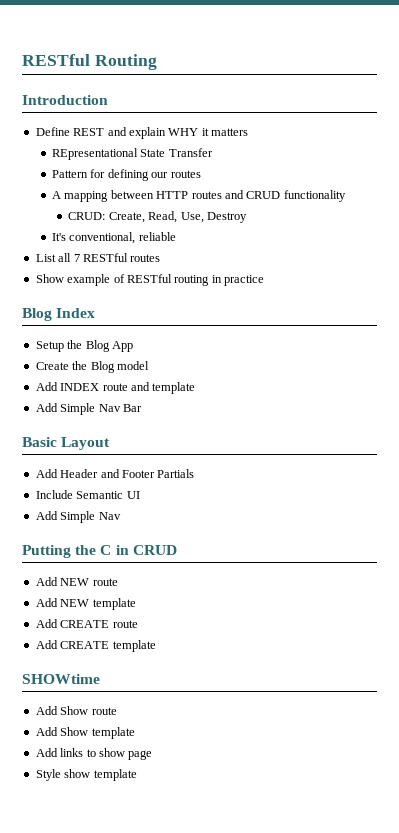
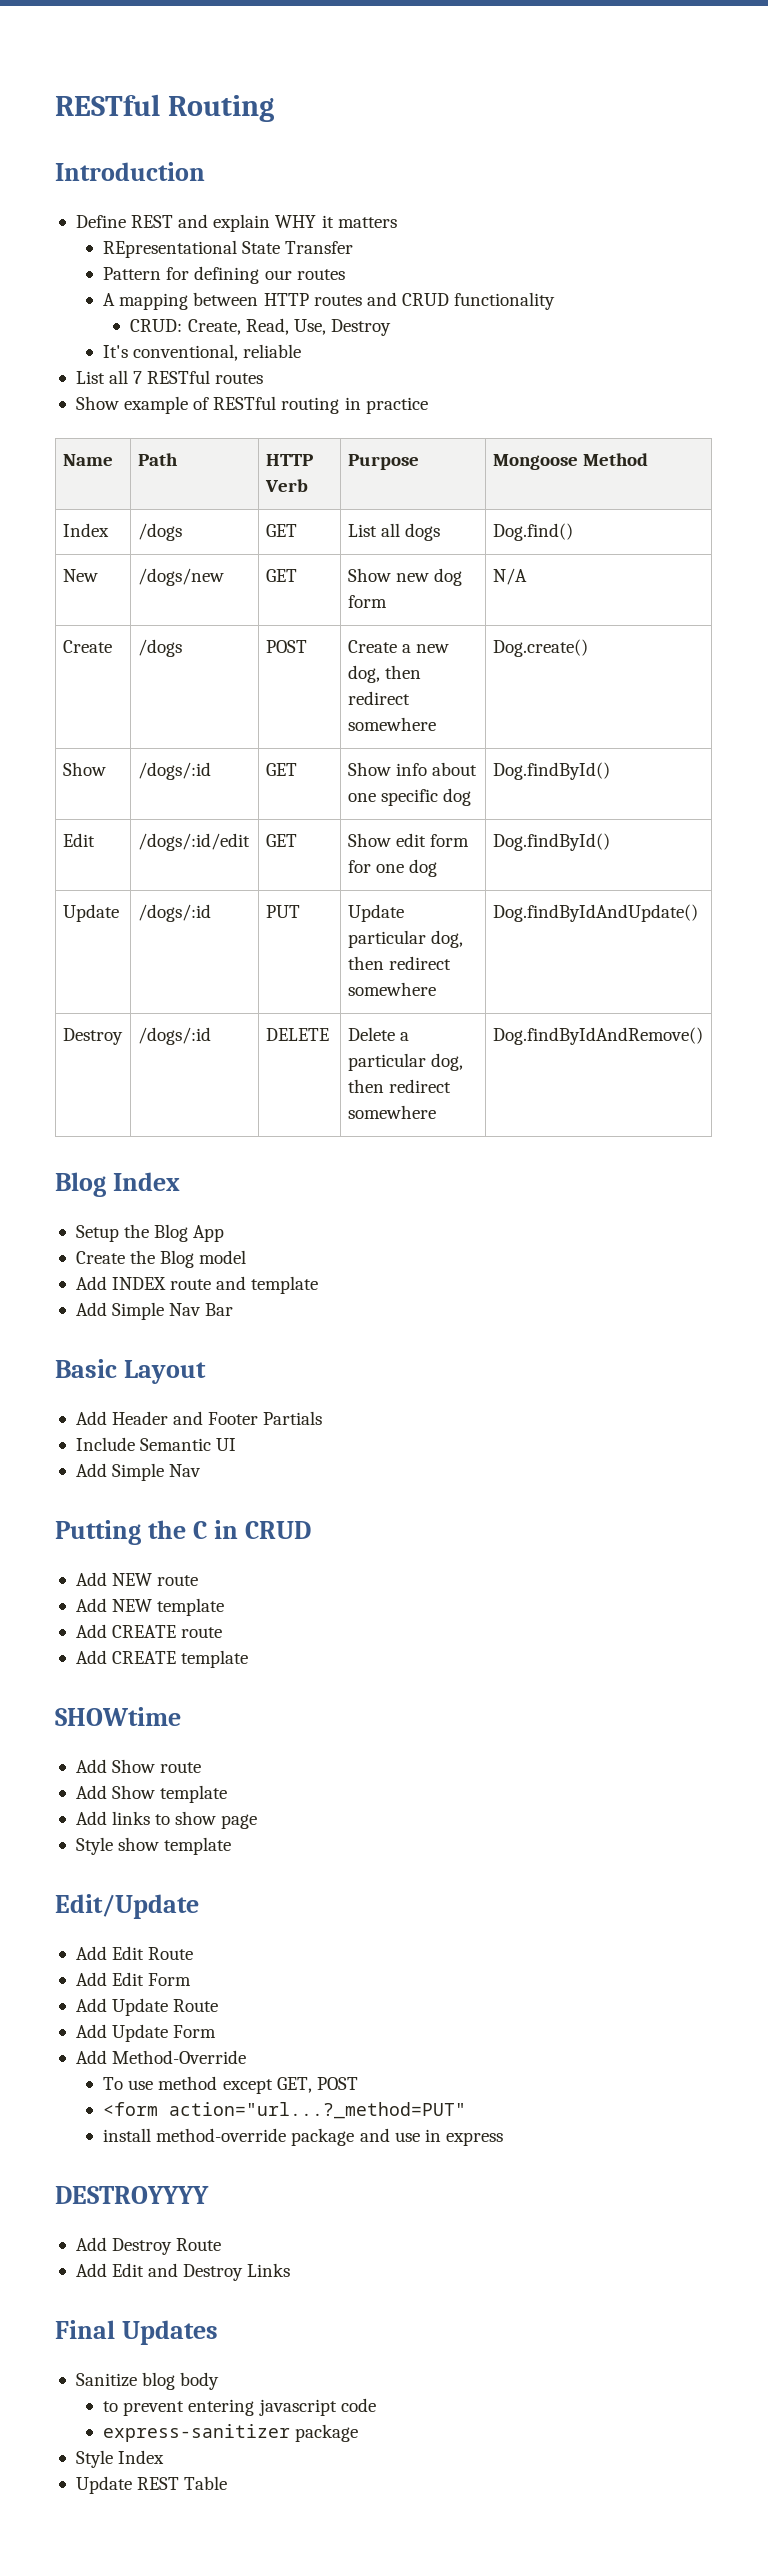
(264, 280) none -> [62,454,113,466] [137,453,178,466] [265,454,313,466] [264,479,308,492] [347,454,419,470] [492,453,648,470] [62,523,109,537] [137,523,182,541] [265,524,297,537] [347,523,441,541] [492,523,573,541] [62,569,98,582] [137,568,224,586] [265,569,297,582] [347,568,463,586] [347,595,387,608] [492,568,527,585] [62,640,112,653] [137,639,182,657] [265,640,307,653] [347,640,450,653] [347,665,421,683] [347,691,410,705] [347,717,436,731] [492,639,588,657] [62,762,106,776] [137,762,211,780] [265,763,297,776] [347,762,478,776] [347,788,472,806] [492,762,610,780] [62,833,95,847] [137,833,250,851] [265,834,297,847] [347,833,470,847] [347,859,438,877] [492,833,610,851] [62,904,119,922] [137,904,211,922] [265,905,300,918] [347,904,404,922] [347,930,463,948] [347,956,451,970] [347,982,436,996] [492,904,698,922] [62,1028,123,1045] [137,1027,211,1045] [265,1028,329,1041] [347,1027,409,1041] [347,1053,463,1071] [347,1079,451,1093] [347,1105,436,1119] [492,1027,703,1045] // Name | Path | HTTP Verb | Purpose | Mongoose Method // Index | /dogs | GET | List all dogs | Dog.find() // New | /dogs/new | GET | Show new dog form | N/A // Create | /dogs | POST | Create a new dog, then redirect somewhere | Dog.create() // Show | /dogs/:id | GET | Show info about one specific dog | Dog.findById() // Edit | /dogs/:id/edit | GET | Show edit form for one dog | Dog.findById() // Update | /dogs/:id | PUT | Update particular dog, then redirect somewhere | Dog.findByIdAndUpdate() // Destroy | /dogs/:id | DELETE | Delete a particular dog, then redirect somewhere | Dog.findByIdAndRemove()
(137, 775) none -> [55,1894,199,1919] [75,1946,194,1960] [75,1972,192,1986] [75,1998,219,2016] [75,2024,217,2042] [75,2050,247,2064] [103,2076,358,2094] [103,2102,467,2119] [103,2128,503,2146] [55,2186,209,2204] [75,2237,222,2255] [75,2263,291,2281] [55,2320,218,2345] [75,2372,220,2390] [103,2398,376,2416] [103,2424,359,2442] [75,2450,165,2468] [75,2476,228,2494] // Edit/Update // Add Edit Route // Add Edit Form // Add Update Route // Add Update Form // Add Method-Override // To use method except GET, POST // <form action="url...?_method=PUT" // install method-override package and use in express // DESTROYYYY // Add Destroy Route // Add Edit and Destroy Links // Final Updates // Sanitize blog body // to prevent entering javascript code // express-sanitizer package // Style Index // Update REST Table

